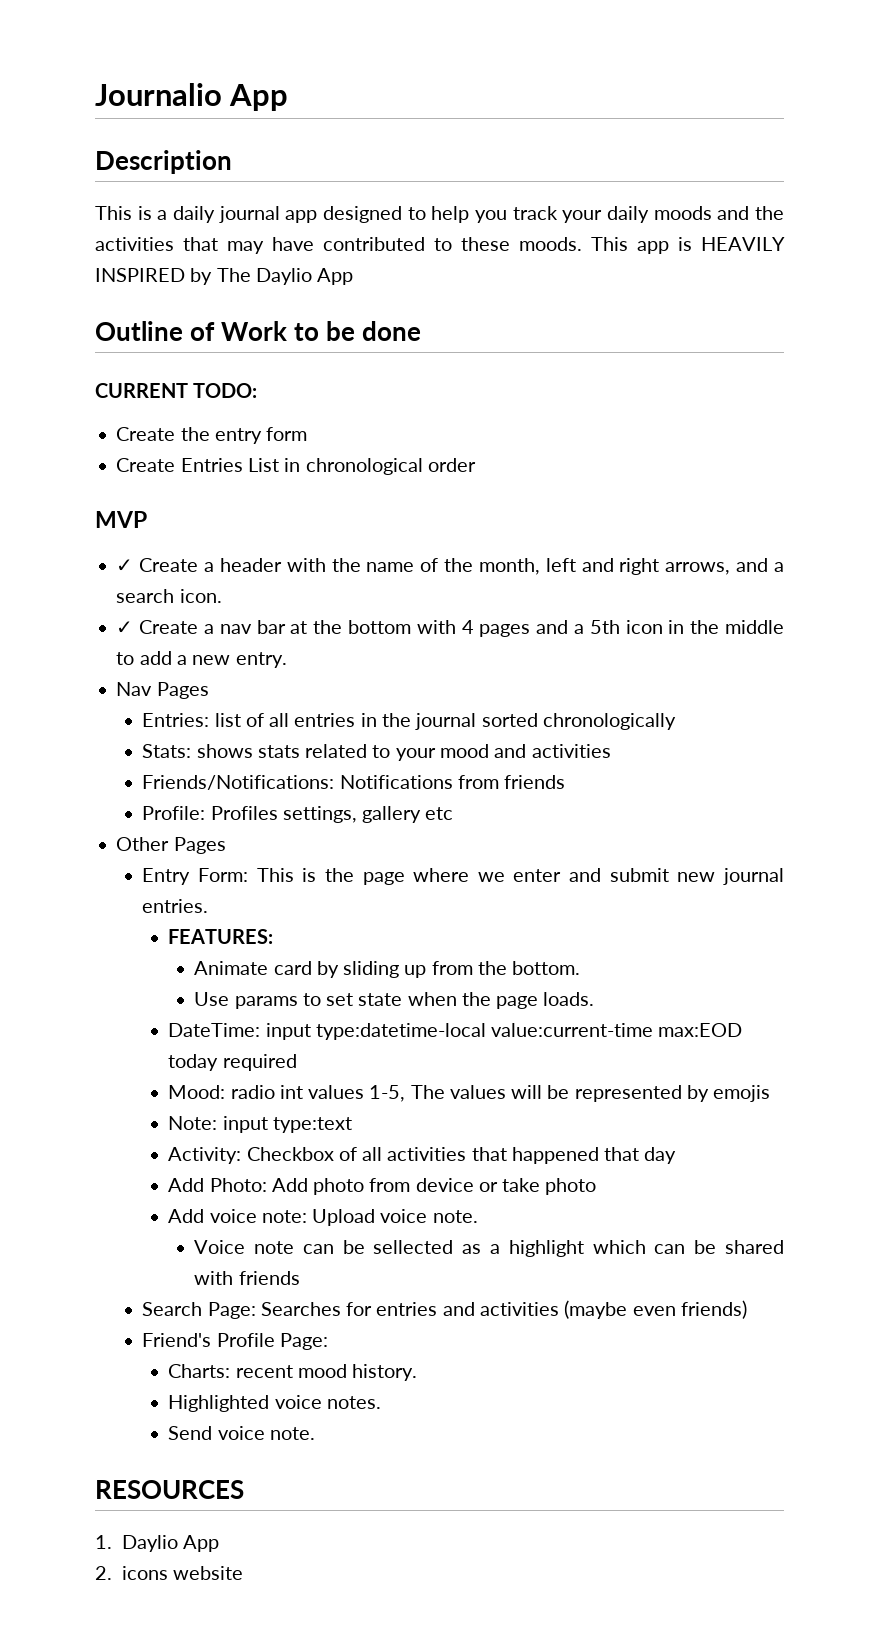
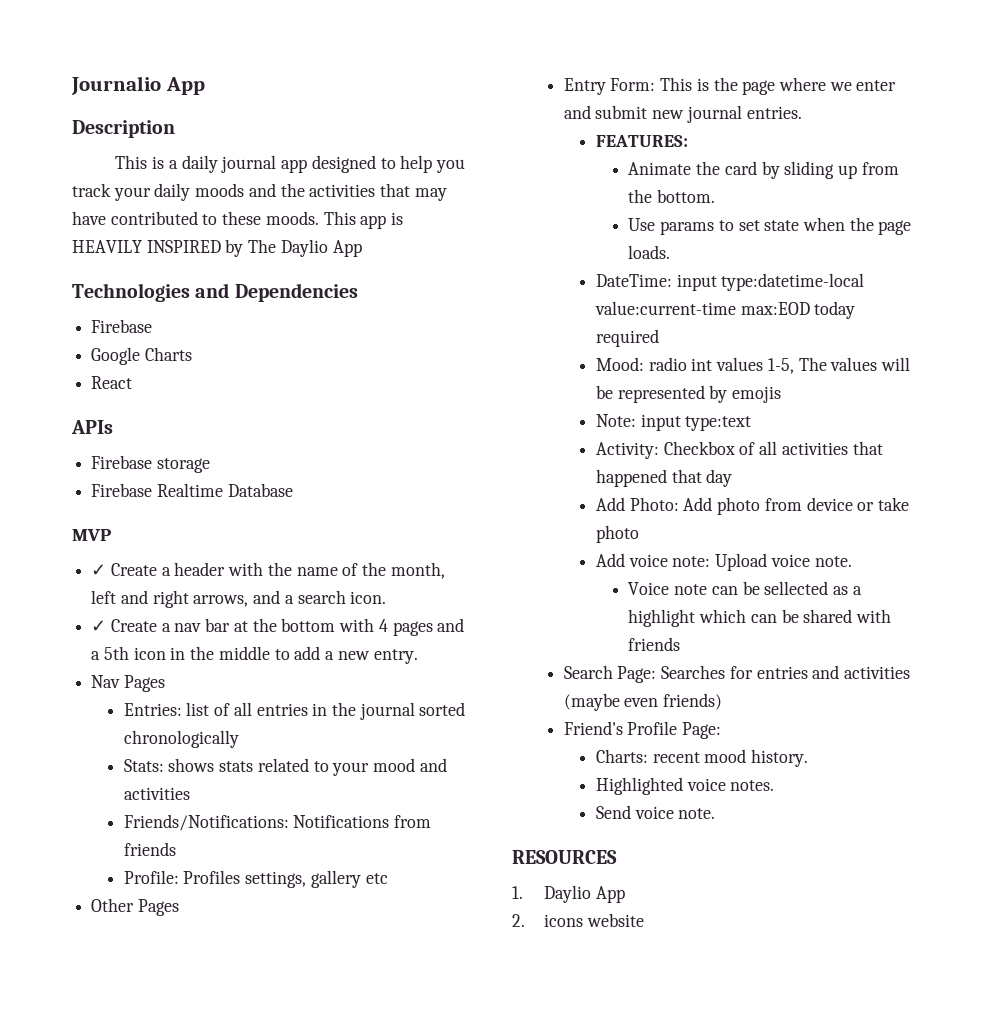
[95,321,422,341] [95,383,258,398] [116,427,308,444] [116,458,476,475] Outline of Work to be done // CURRENT TODO: // Create the entry form // Create Entries List in chronological order -> [72,283,358,302] [91,319,153,333] [91,347,192,365] [91,376,133,389] [71,420,113,434] [91,455,210,473] [91,483,293,497] Technologies and Dependencies // Firebase // Google Charts // React // APIs // Firebase storage // Firebase Realtime Database
(269, 968) none -> [696,161,721,175] the

